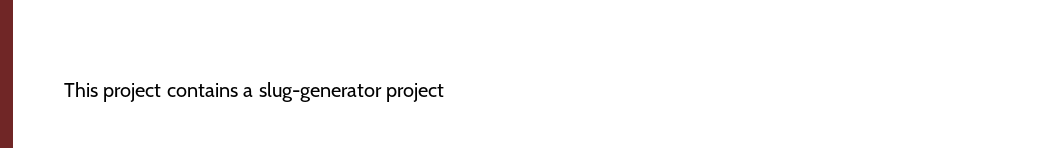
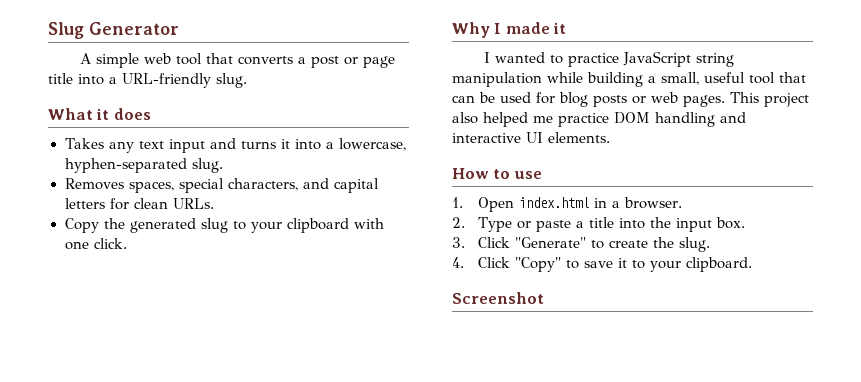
[64,82,444,102] This project contains a slug-generator project -> [48,22,179,39] [79,53,395,68] [48,73,247,88] [48,108,151,120] [64,138,407,153] [64,158,223,173] [64,178,379,193] [64,198,214,210] [64,218,384,233] [64,238,127,250] [452,22,567,38] [483,51,734,67] [452,72,806,87] [452,92,809,107] [452,112,746,127] [452,132,610,143] [452,168,542,179] [452,197,683,212] [452,217,746,232] [452,237,711,252] [452,257,753,272] [452,292,544,304] Slug Generator // A simple web tool that converts a post or page title into a URL-friendly slug. // What it does // Takes any text input and turns it into a lowercase, hyphen-separated slug. // Removes spaces, special characters, and capital letters for clean URLs. // Copy the generated slug to your clipboard with one click. // Why I made it // I wanted to practice JavaScript string manipulation while building a small, useful tool that can be used for blog posts or web pages. This project also helped me practice DOM handling and interactive UI elements. // How to use // 1. Open index.html in a browser. // 2. Type or paste a title into the input box. // 3. Click "Generate" to create the slug. // 4. Click "Copy" to save it to your clipboard. // Screenshot

